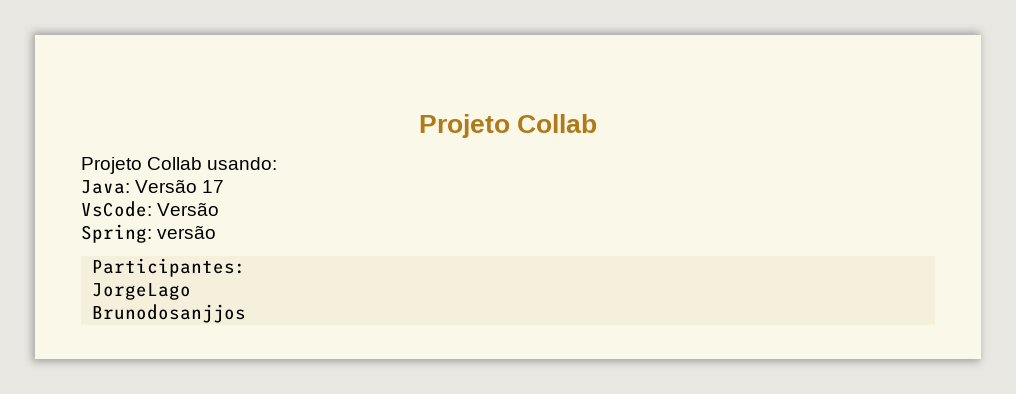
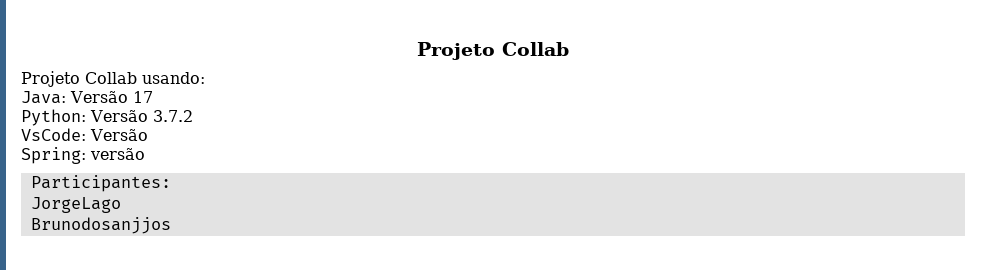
(225, 186) none -> [21,109,193,126] // Python: Versão 3.7.2

